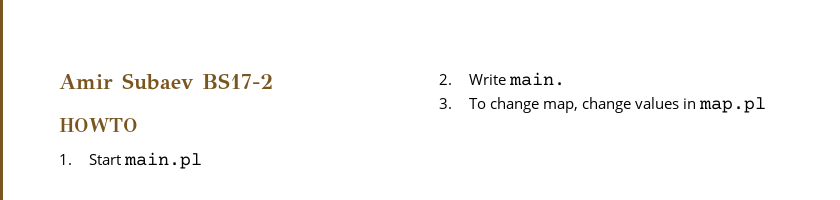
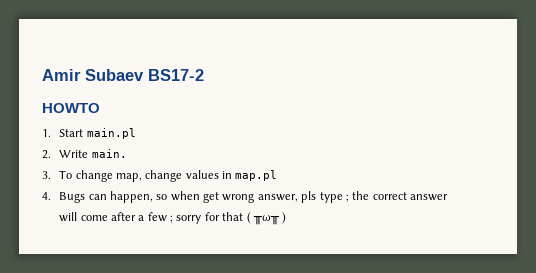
(766, 105) none -> [42,191,449,203] [59,212,287,225] // 4. Bugs can happen, so when get wrong answer, pls type ; the correct answer will come after a few ; sorry for that ( ╥ω╥ )

